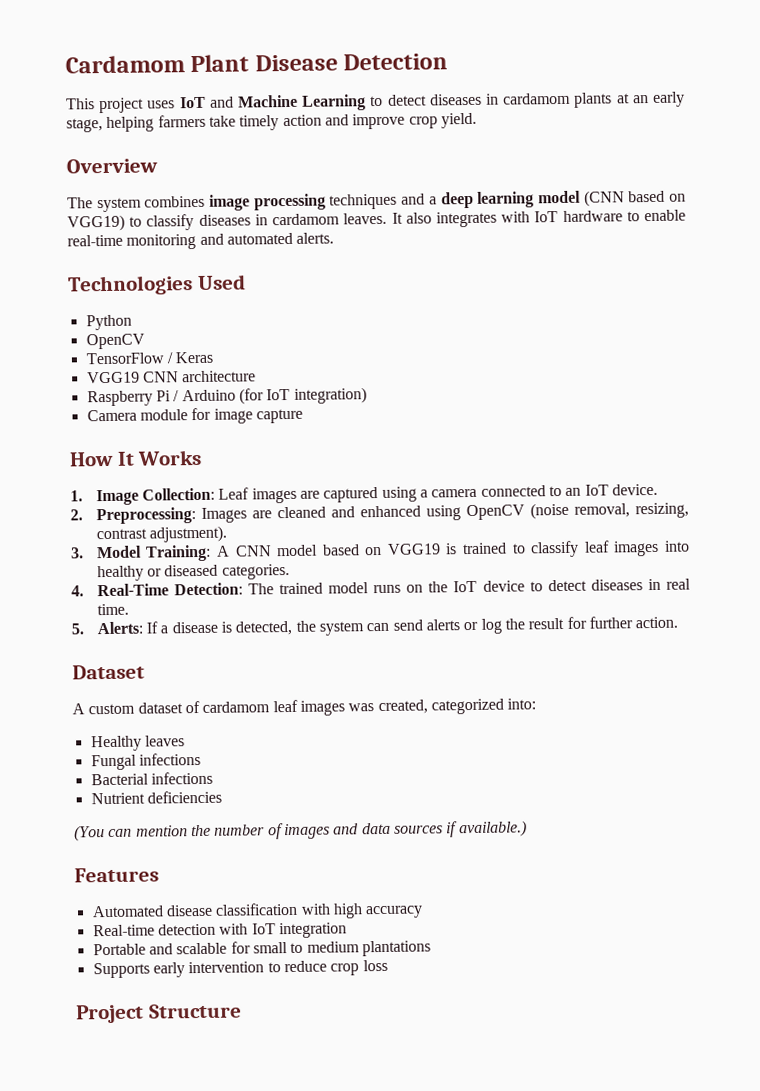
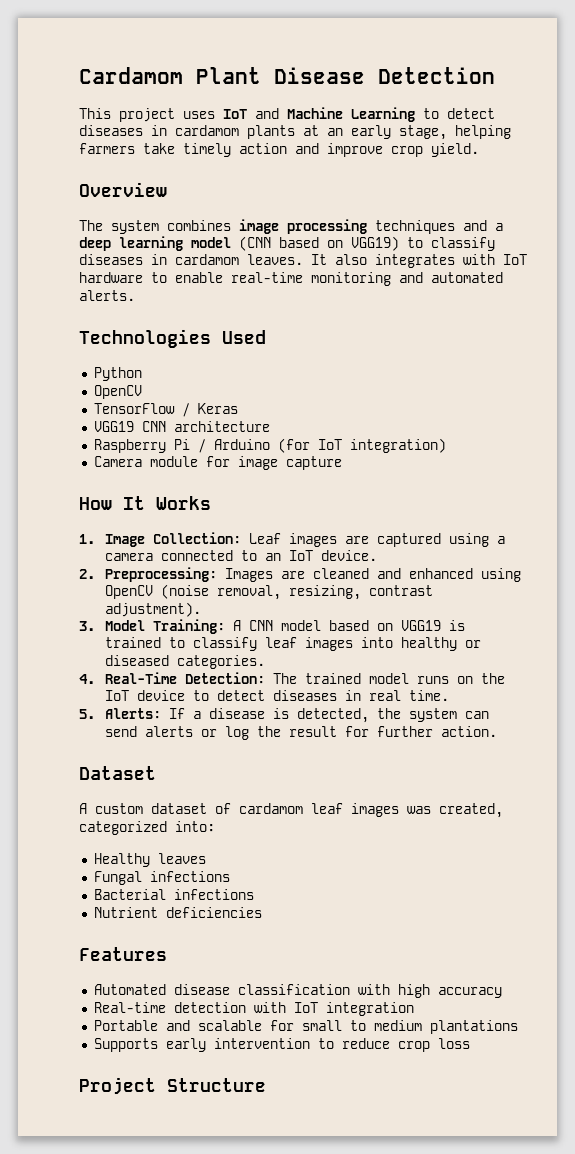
[74,820,527,842] // (You can mention the number of images and data sources if available.) -> (262, 912) none

